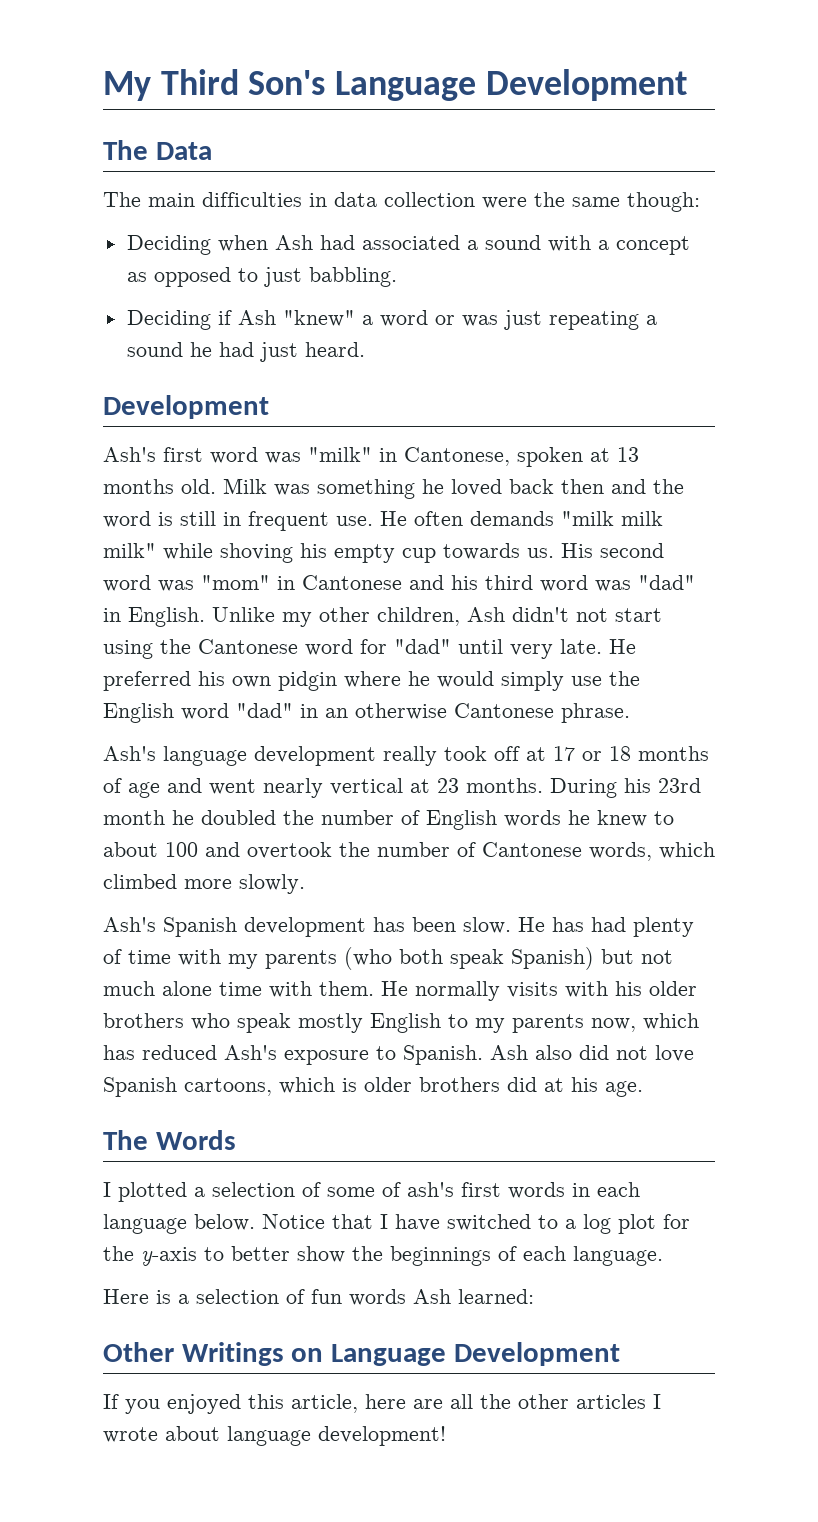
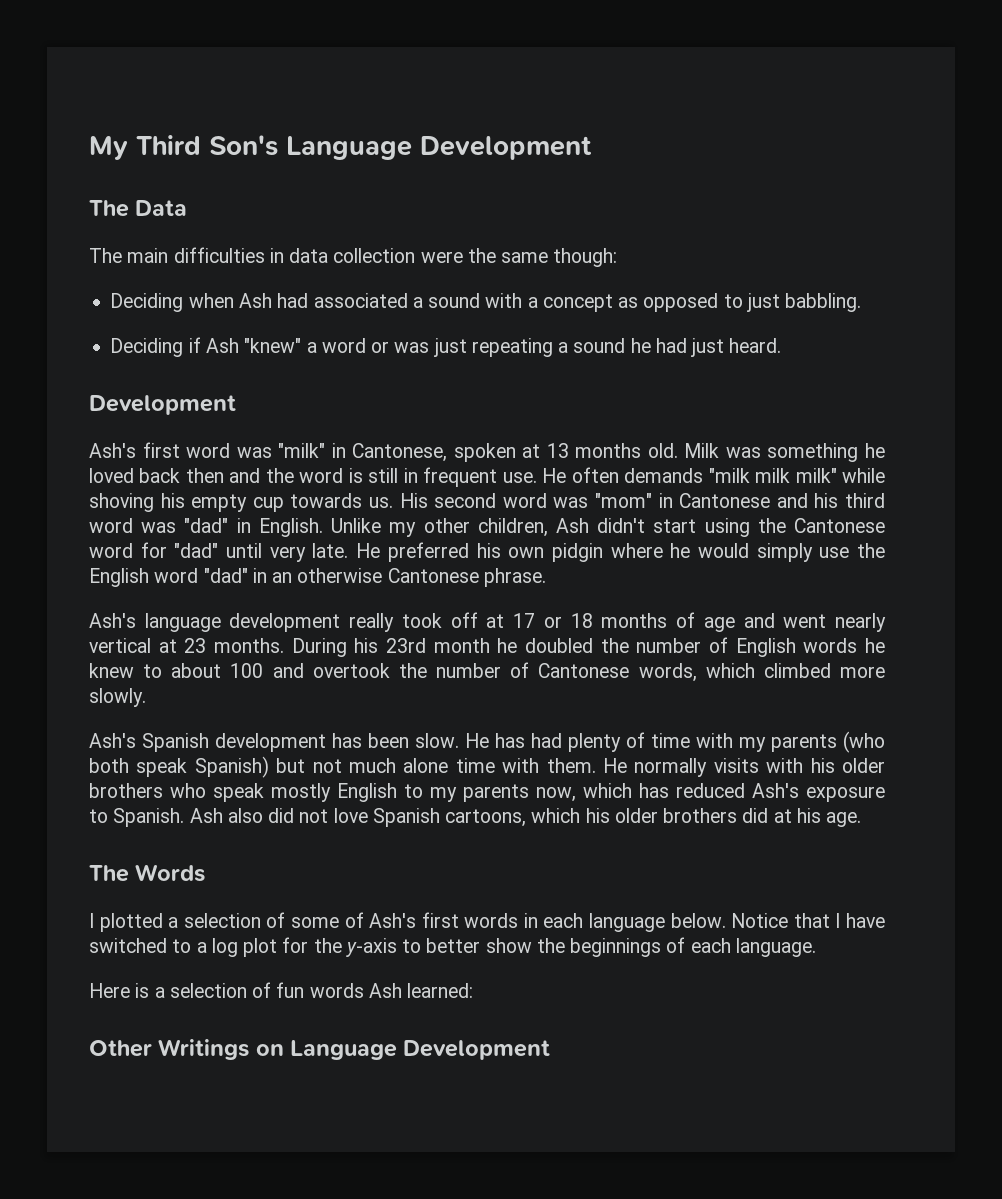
[576,608,608,622] not -> (646, 525) none
[342,1078,357,1092] is -> [585,808,610,823] his
[407,1182,454,1197] ash's -> [369,913,417,928] Ash's
[103,1394,661,1414] [103,1426,446,1446] // If you enjoyed this article, here are all the other articles I wrote about language development! -> (551, 1050) none

